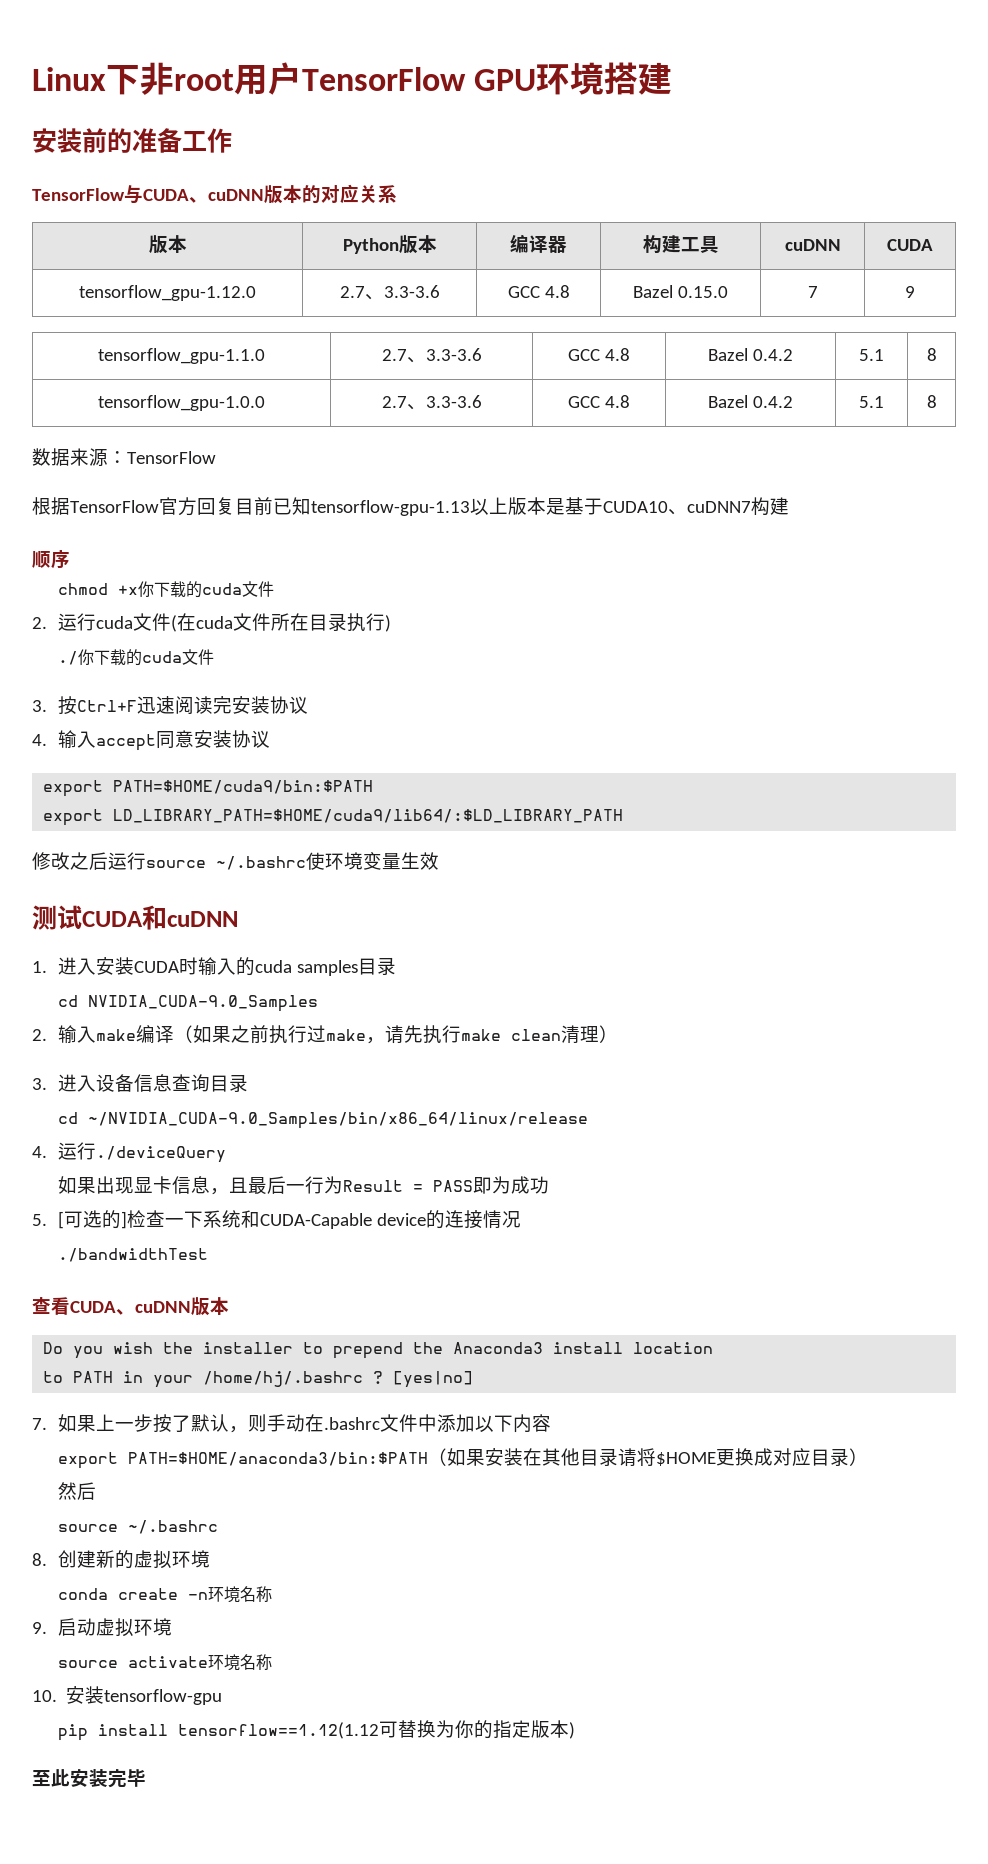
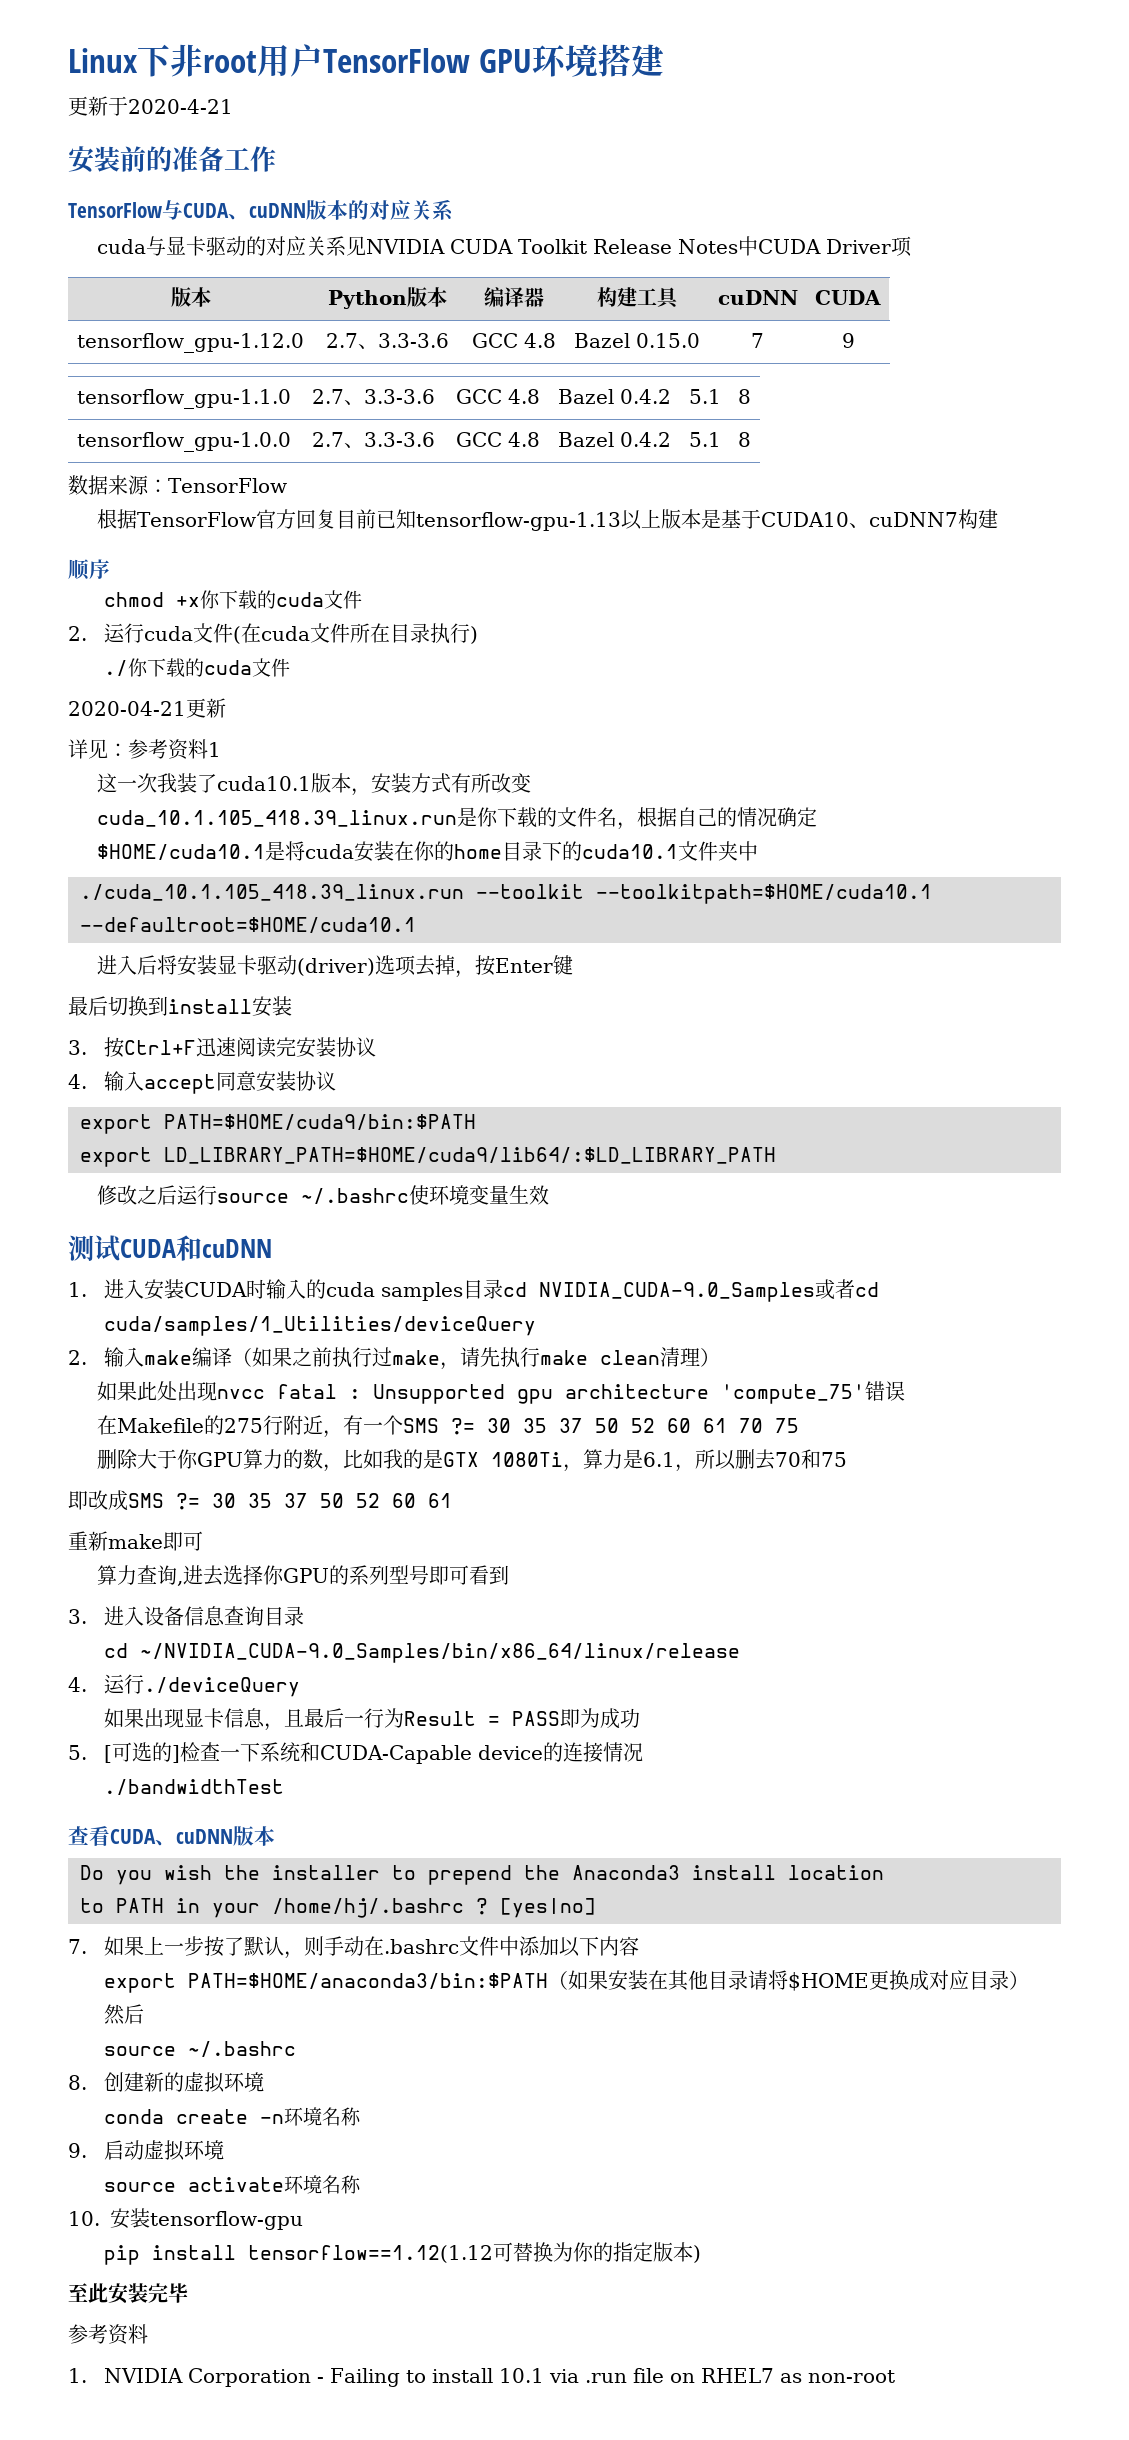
(673, 78) none -> [68,96,233,116] // 更新于2020-4-21
(397, 194) none -> [97,236,913,257] // cuda与显卡驱动的对应关系见NVIDIA CUDA Toolkit Release Notes中CUDA Driver项
(214, 657) none -> [68,698,226,718] [68,739,221,760] [97,773,532,796] [97,807,818,830] [97,841,759,862] [80,884,932,904] [80,917,416,933] [97,955,574,978] [68,996,292,1017] // 2020-04-21更新 // 详见：参考资料1 // 这一次我装了cuda10.1版本，安装方式有所改变 // cuda_10.1.105_418.39_linux.run是你下载的文件名，根据自己的情况确定 // $HOME/cuda10.1是将cuda安装在你的home目录下的cuda10.1文件夹中 // ./cuda_10.1.105_418.39_linux.run --toolkit --toolkitpath=$HOME/cuda10.1 --defaultroot=$HOME/cuda10.1 // 进入后将安装显卡驱动(driver)选项去掉，按Enter键 // 最后切换到install安装
(396, 966) // -> (503, 1289) none
(318, 1003) none -> [814,1279,879,1300] [103,1316,536,1336] 或者cd cuda/samples/1_Utilities/deviceQuery
(618, 1034) none -> [97,1381,906,1404] [97,1415,800,1438] [97,1449,848,1472] [68,1490,452,1511] [68,1531,203,1551] [97,1565,510,1586] // 如果此处出现nvcc fatal : Unsupported gpu architecture 'compute_75'错误 // 在Makefile的275行附近，有一个SMS ?= 30 35 37 50 52 60 61 70 75 // 删除大于你GPU算力的数，比如我的是GTX 1080Ti，算力是6.1，所以删去70和75 // 即改成SMS ?= 30 35 37 50 52 60 61 // 重新make即可 // 算力查询,进去选择你GPU的系列型号即可看到
(146, 1778) none -> [68,2324,148,2345] [68,2368,895,2387] // 参考资料 // 1. NVIDIA Corporation - Failing to install 10.1 via .run file on RHEL7 as non-root

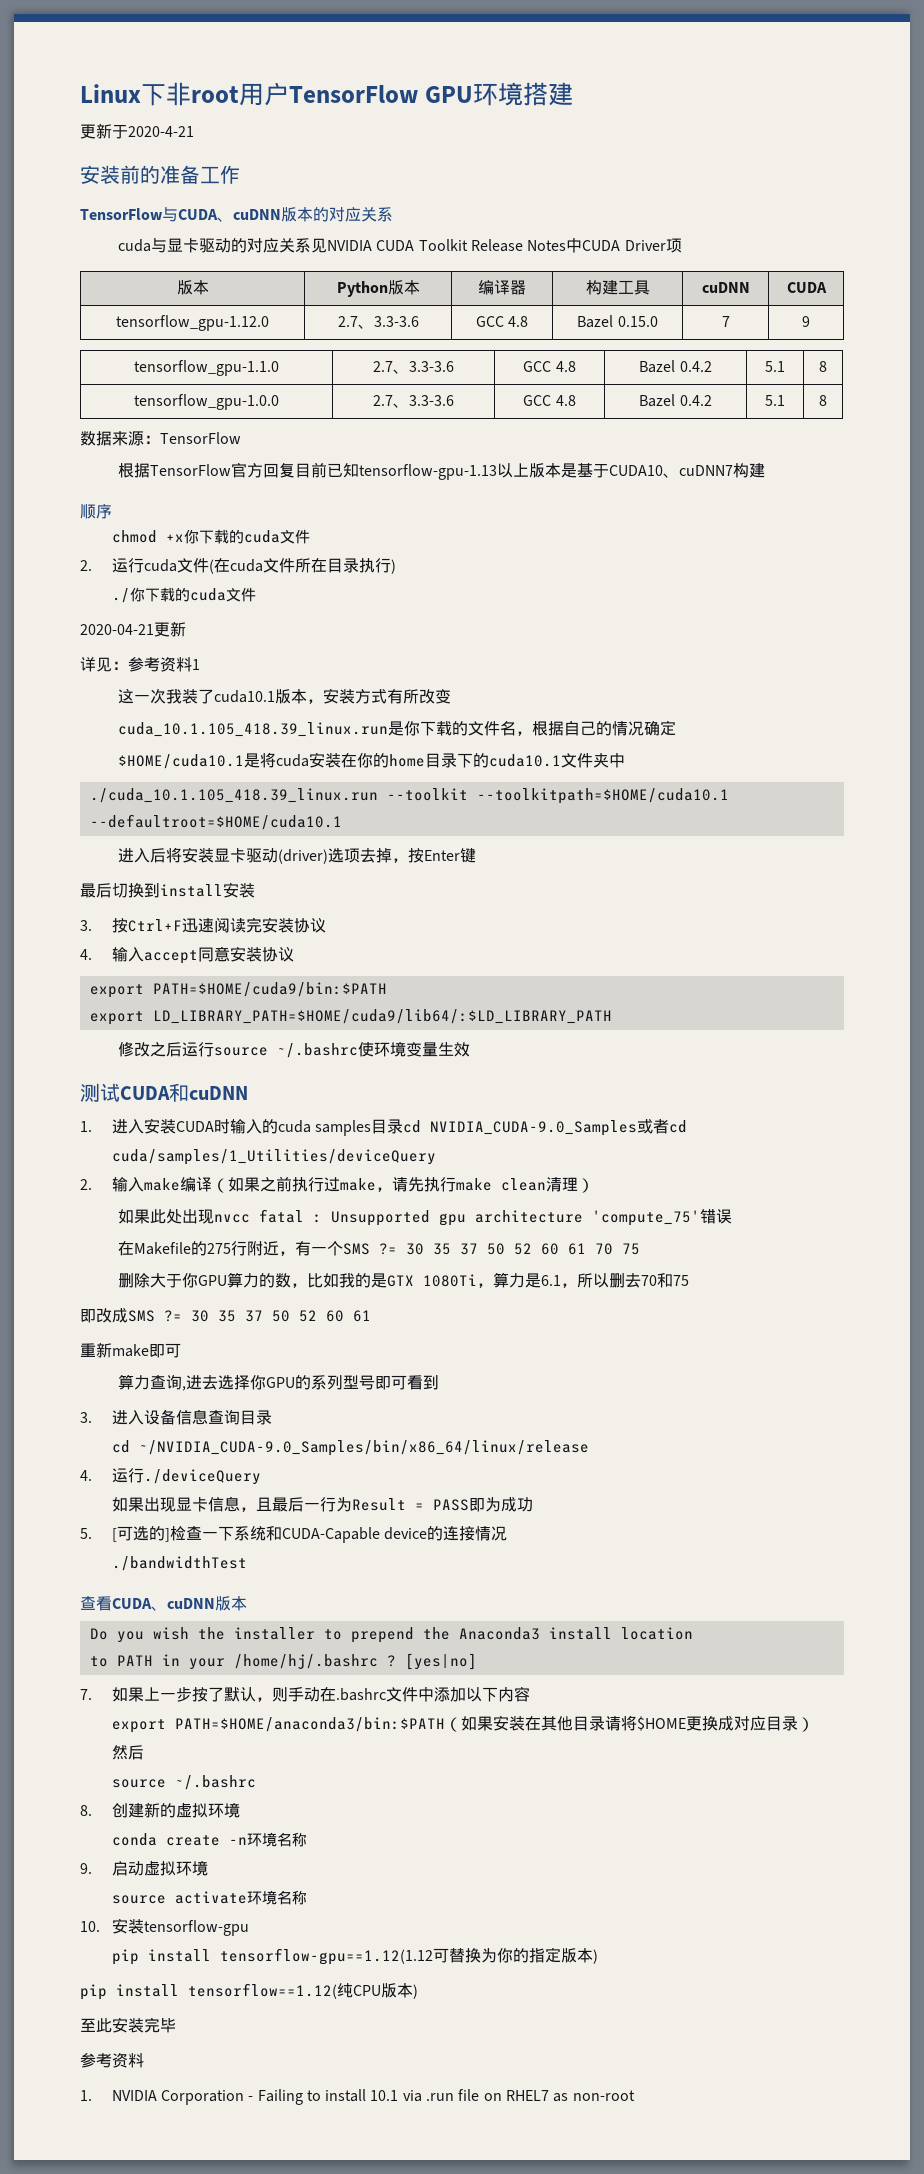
[247,2245,493,2263] tensorflow==1.12(1.12 -> [219,1948,433,1965] tensorflow-gpu==1.12(1.12
(701, 2254) none -> [80,1983,418,2000] // pip install tensorflow==1.12(纯CPU版本)

